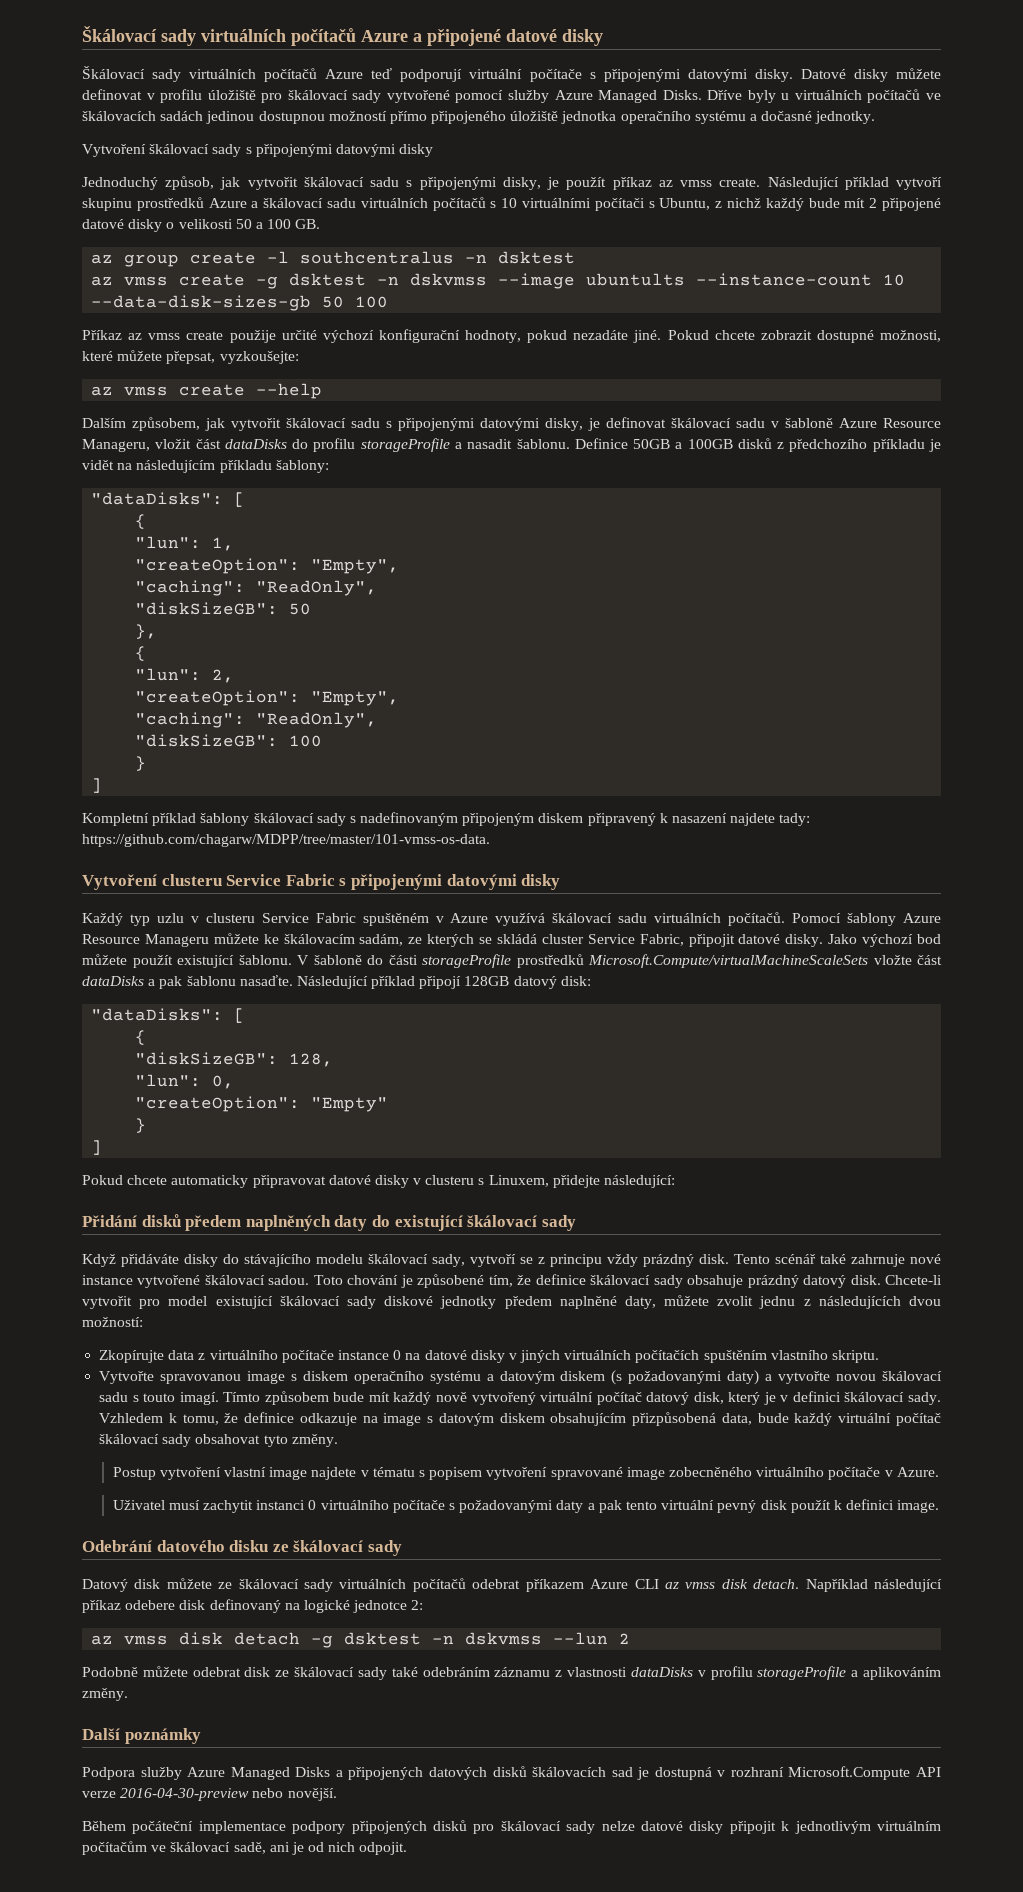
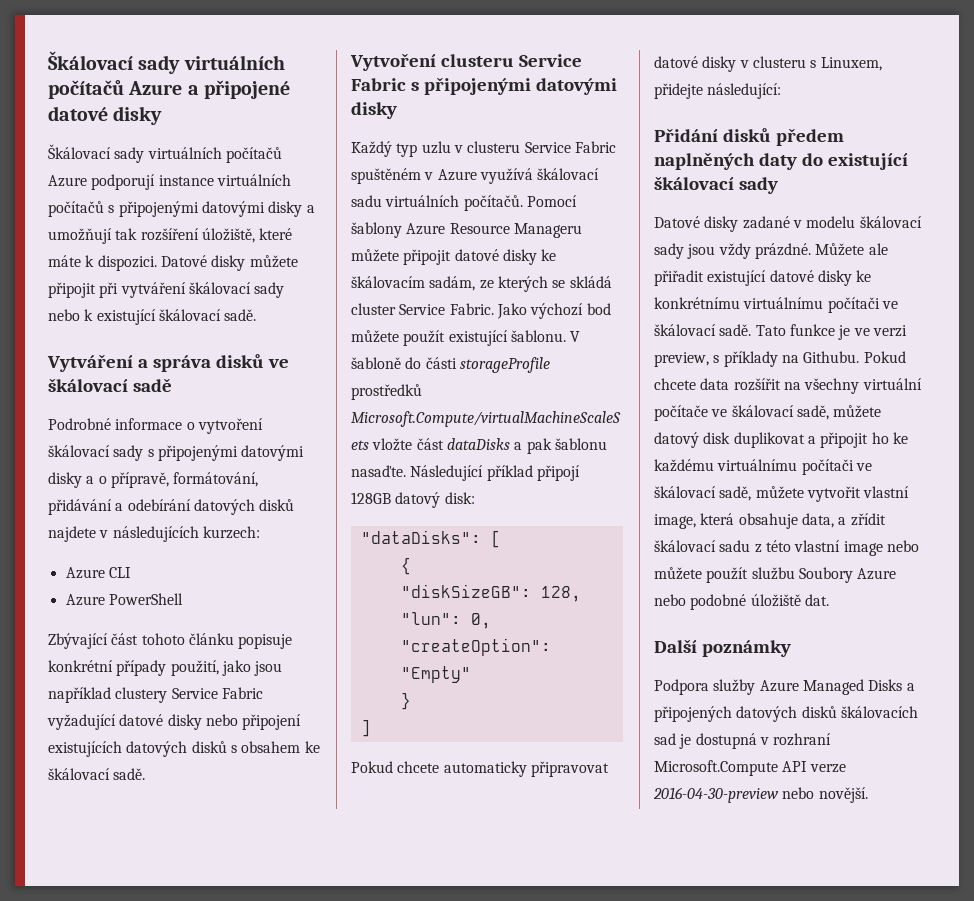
[371,68,942,82] [82,89,941,103] [82,111,876,124] [82,144,146,157] teď podporují virtuální počítače s připojenými datovými disky. Datové disky můžete definovat v profilu úložiště pro škálovací sady vytvořené pomocí služby Azure Managed Disks. Dříve byly u virtuálních počítačů ve škálovacích sadách jedinou dostupnou možností přímo připojeného úložiště jednotka operačního systému a dočasné jednotky. // Vytvoření -> [91,174,291,190] [48,201,315,217] [48,228,293,244] [48,255,298,271] [48,282,285,298] [48,309,257,325] [47,354,289,372] [48,378,172,392] [48,418,263,434] podporují instance virtuálních počítačů s připojenými datovými disky a umožňují tak rozšíření úložiště, které máte k dispozici. Datové disky můžete připojit při vytváření škálovací sady nebo k existující škálovací sadě. // Vytváření a správa disků ve škálovací sadě // Podrobné informace o vytvoření
[82,176,943,190] [82,197,941,211] [82,219,321,232] [91,251,576,267] [91,273,906,289] [91,295,389,311] [82,329,941,343] [82,350,299,364] [91,383,323,399] [82,417,941,431] [82,438,942,452] [82,460,329,473] [91,492,246,507] [135,514,147,529] [135,536,235,551] [135,558,400,574] [135,580,378,596] [135,602,312,615] [135,624,158,639] [135,646,147,661] [135,668,235,683] [135,690,400,706] [135,712,378,728] [135,734,323,747] [135,756,147,771] [91,778,103,793] [82,812,811,826] [82,834,490,847] // Jednoduchý způsob, jak vytvořit škálovací sadu s připojenými disky, je použít příkaz az vmss create. Následující příklad vytvoří skupinu prostředků Azure a škálovací sadu virtuálních počítačů s 10 virtuálními počítači s Ubuntu, z nichž každý bude mít 2 připojené datové disky o velikosti 50 a 100 GB. // az group create -l southcentralus -n dsktest // az vmss create -g dsktest -n dskvmss --image ubuntults --instance-count 10 --data-disk-sizes-gb 50 100 // Příkaz az vmss create použije určité výchozí konfigurační hodnoty, pokud nezadáte jiné. Pokud chcete zobrazit dostupné možnosti, které můžete přepsat, vyzkoušejte: // az vmss create --help // Dalším způsobem, jak vytvořit škálovací sadu s připojenými datovými disky, je definovat škálovací sadu v šabloně Azure Resource Manageru, vložit část dataDisks do profilu storageProfile a nasadit šablonu. Definice 50GB a 100GB disků z předchozího příkladu je vidět na následujícím příkladu šablony: // "dataDisks": [ // { // "lun": 1, // "createOption": "Empty", // "caching": "ReadOnly", // "diskSizeGB": 50 // }, // { // "lun": 2, // "createOption": "Empty", // "caching": "ReadOnly", // "diskSizeGB": 100 // } // ] // Kompletní příklad šablony škálovací sady s nadefinovaným připojeným diskem připravený k nasazení najdete tady: https://github.com/chagarw/MDPP/tree/master/101-vmss-os-data. -> [86,472,259,488] [48,499,295,515] [48,526,260,542] [65,567,131,579] [65,593,183,606] [48,633,293,649] [48,660,283,676] [48,687,263,703] [47,714,302,730] [48,741,320,757] [48,768,146,780] a o přípravě, formátování, přidávání a odebírání datových disků najdete v následujících kurzech: // Azure CLI // Azure PowerShell // Zbývající část tohoto článku popisuje konkrétní případy použití, jako jsou například clustery Service Fabric vyžadující datové disky nebo připojení existujících datových disků s obsahem ke škálovací sadě.
(259, 938) none -> [403,249,537,265] připojit datové disky
[639,934,824,947] Fabric, připojit datové disky. -> [449,303,494,315] Fabric.
[82,1254,941,1267] [82,1274,943,1288] [82,1295,941,1309] [82,1317,143,1327] [99,1350,880,1363] [99,1370,943,1385] [99,1391,942,1405] [99,1412,941,1426] [99,1434,338,1447] [112,1467,939,1480] [112,1499,940,1513] [82,1540,402,1556] [82,1578,942,1592] [82,1599,424,1613] [91,1632,631,1648] [82,1666,942,1680] [82,1688,128,1701] Když přidáváte disky do stávajícího modelu škálovací sady, vytvoří se z principu vždy prázdný disk. Tento scénář také zahrnuje nové instance vytvořené škálovací sadou. Toto chování je způsobené tím, že definice škálovací sady obsahuje prázdný datový disk. Chcete-li vytvořit pro model existující škálovací sady diskové jednotky předem naplněné daty, můžete zvolit jednu z následujících dvou možností: // Zkopírujte data z virtuálního počítače instance 0 na datové disky v jiných virtuálních počítačích spuštěním vlastního skriptu. // Vytvořte spravovanou image s diskem operačního systému a datovým diskem (s požadovanými daty) a vytvořte novou škálovací sadu s touto imagí. Tímto způsobem bude mít každý nově vytvořený virtuální počítač datový disk, který je v definici škálovací sady. Vzhledem k tomu, že definice odkazuje na image s datovým diskem obsahujícím přizpůsobená data, bude každý virtuální počítač škálovací sady obsahovat tyto změny. // Postup vytvoření vlastní image najdete v tématu s popisem vytvoření spravované image zobecněného virtuálního počítače v Azure. // Uživatel musí zachytit instanci 0 virtuálního počítače s požadovanými daty a pak tento virtuální pevný disk použít k definici image. // Odebrání datového disku ze škálovací sady // Datový disk můžete ze škálovací sady virtuálních počítačů odebrat příkazem Azure CLI az vmss disk detach. Například následující příkaz odebere disk definovaný na logické jednotce 2: // az vmss disk detach -g dsktest -n dskvmss --lun 2 // Podobně můžete odebrat disk ze škálovací sady také odebráním záznamu z vlastnosti dataDisks v profilu storageProfile a aplikováním změny. -> [654,216,922,232] [654,243,888,259] [654,270,872,286] [654,297,898,313] [654,324,907,340] [654,351,906,367] [654,378,922,394] [654,405,882,421] [654,432,908,448] [654,459,872,475] [654,486,910,502] [654,513,886,529] [654,540,919,556] [654,567,897,583] [654,594,829,610] Datové disky zadané v modelu škálovací sady jsou vždy prázdné. Můžete ale přiřadit existující datové disky ke konkrétnímu virtuálnímu počítači ve škálovací sadě. Tato funkce je ve verzi preview, s příklady na Githubu. Pokud chcete data rozšířit na všechny virtuální počítače ve škálovací sadě, můžete datový disk duplikovat a připojit ho ke každému virtuálnímu počítači ve škálovací sadě, můžete vytvořit vlastní image, která obsahuje data, a zřídit škálovací sadu z této vlastní image nebo můžete použít službu Soubory Azure nebo podobné úložiště dat.
[82,1820,941,1834] [82,1841,408,1855] // Během počáteční implementace podpory připojených disků pro škálovací sady nelze datové disky připojit k jednotlivým virtuálním počítačům ve škálovací sadě, ani je od nich odpojit. -> (868, 795) none

